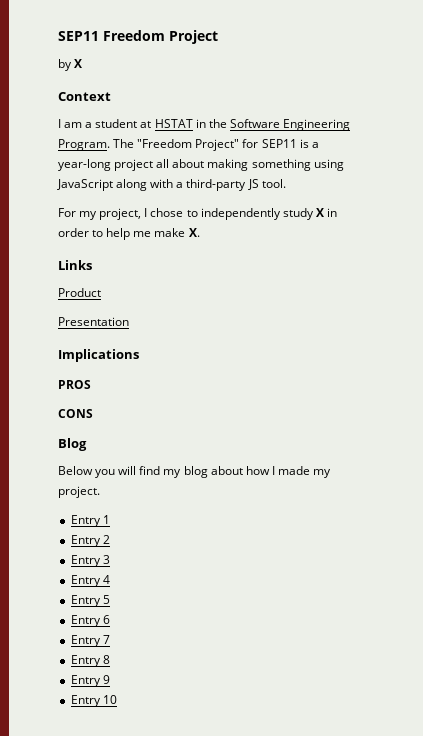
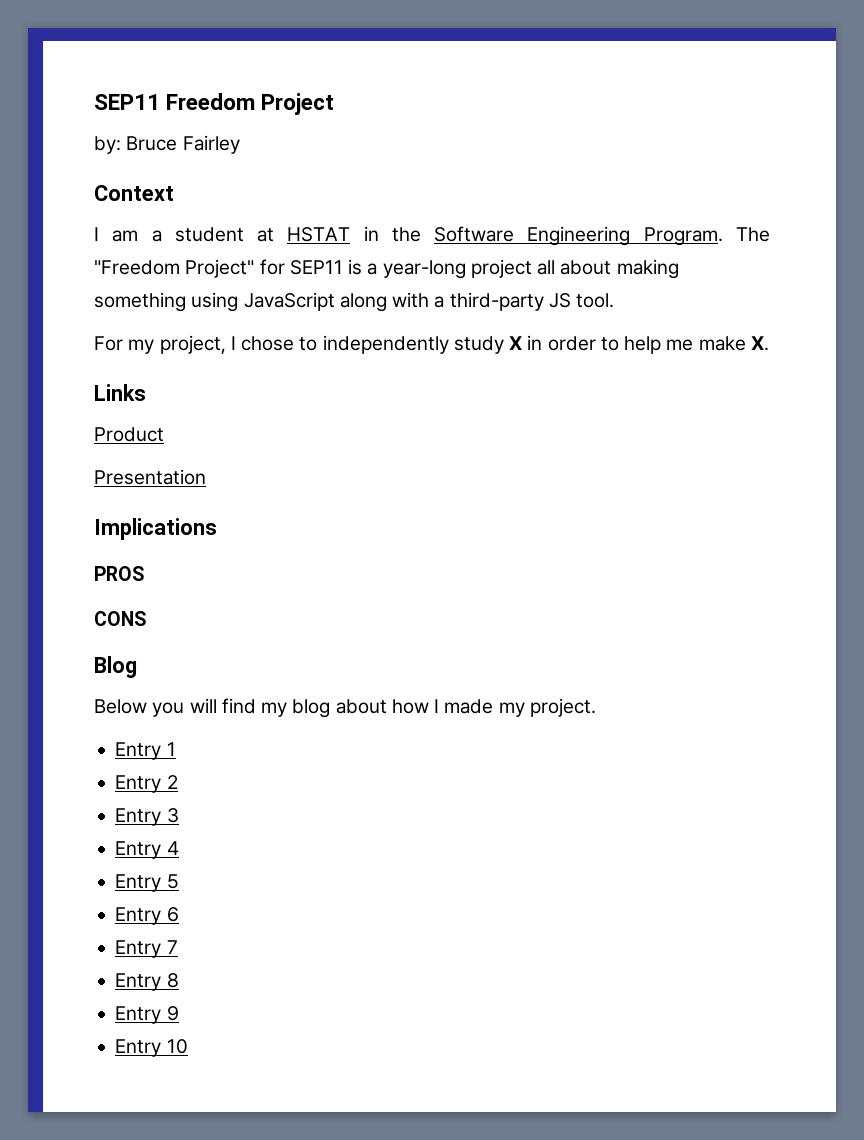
[58,59,83,71] by X -> [94,135,240,154] by: Bruce Fairley

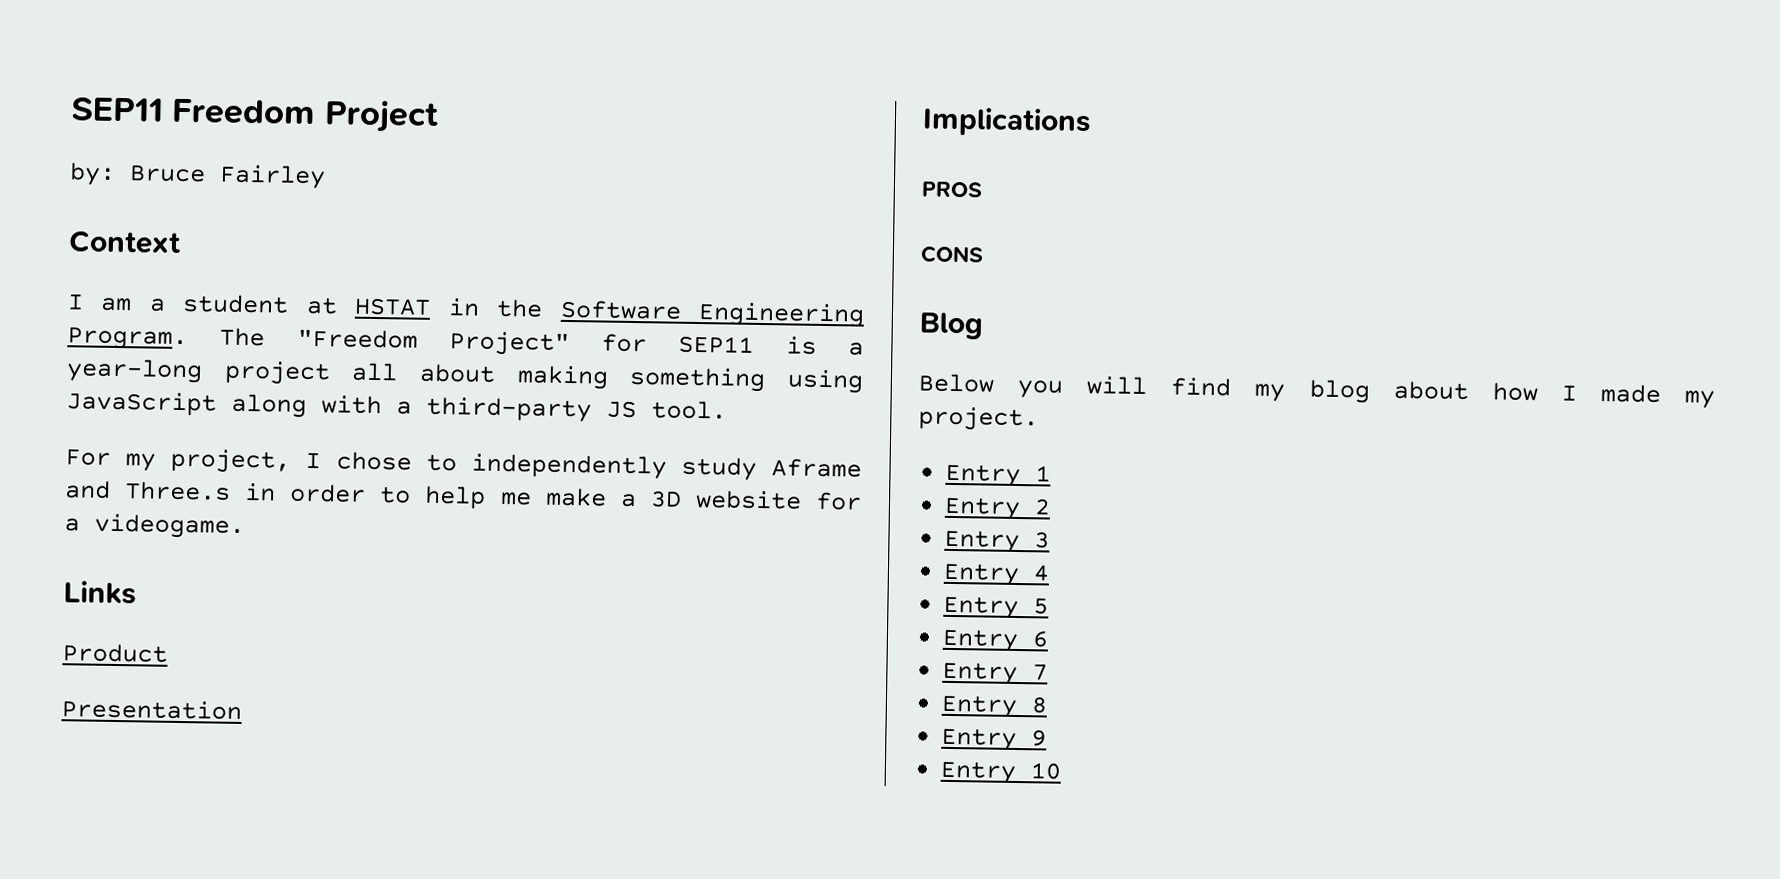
[509,336,523,350] X -> [771,458,862,478] [64,480,232,501] Aframe and Three.s
[750,336,769,351] X. -> [619,489,862,511] [64,513,245,539] a 3D website for a videogame.

